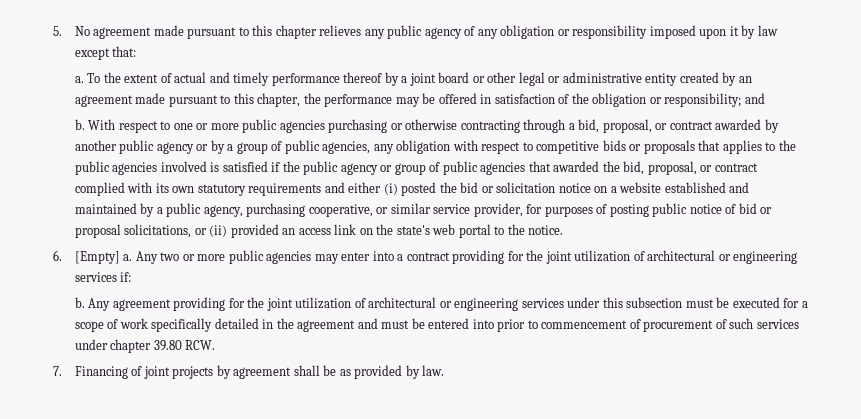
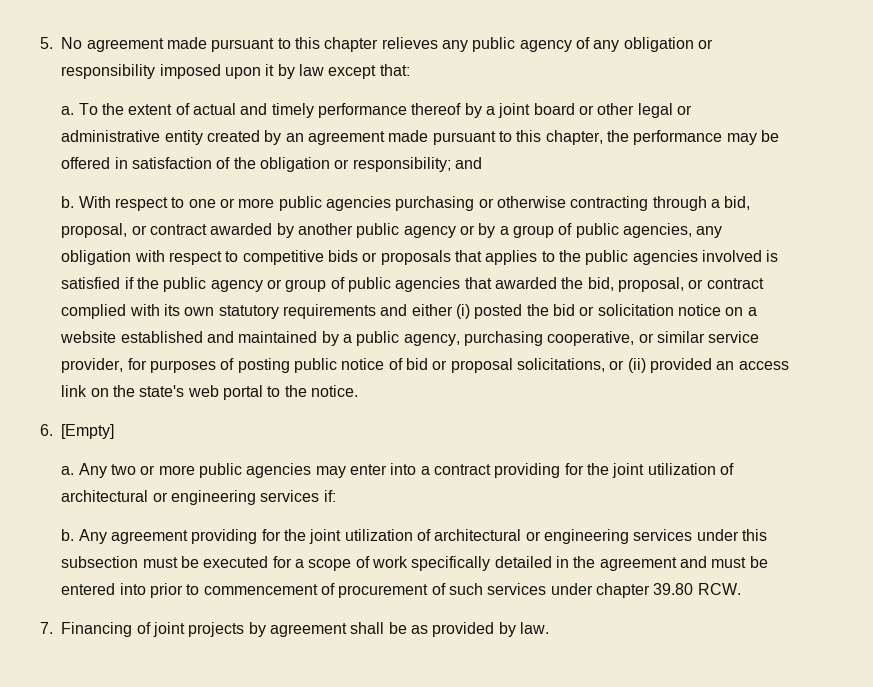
(120, 257) none -> (115, 431) //

